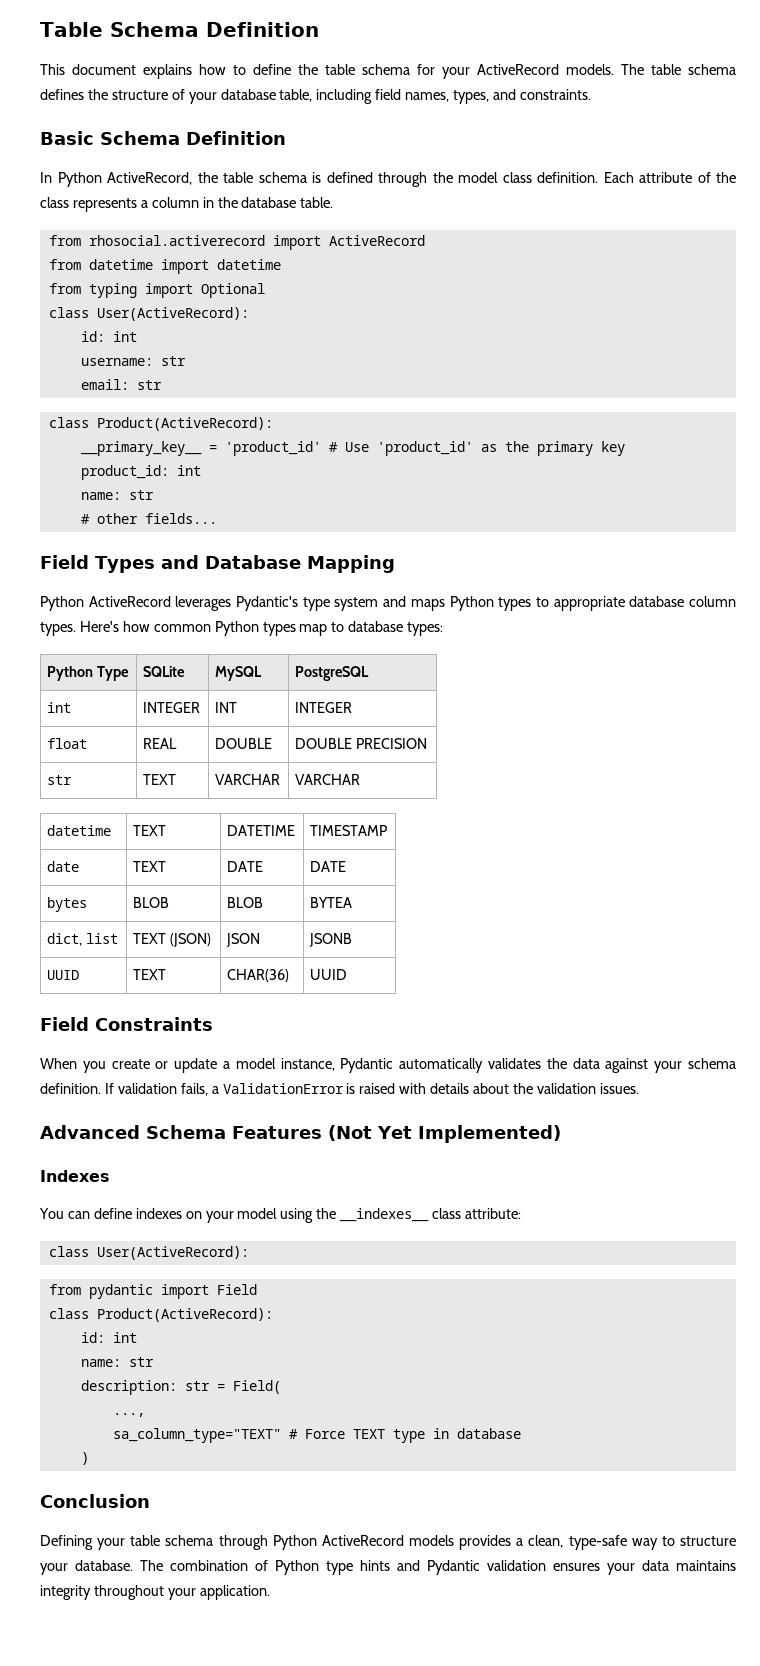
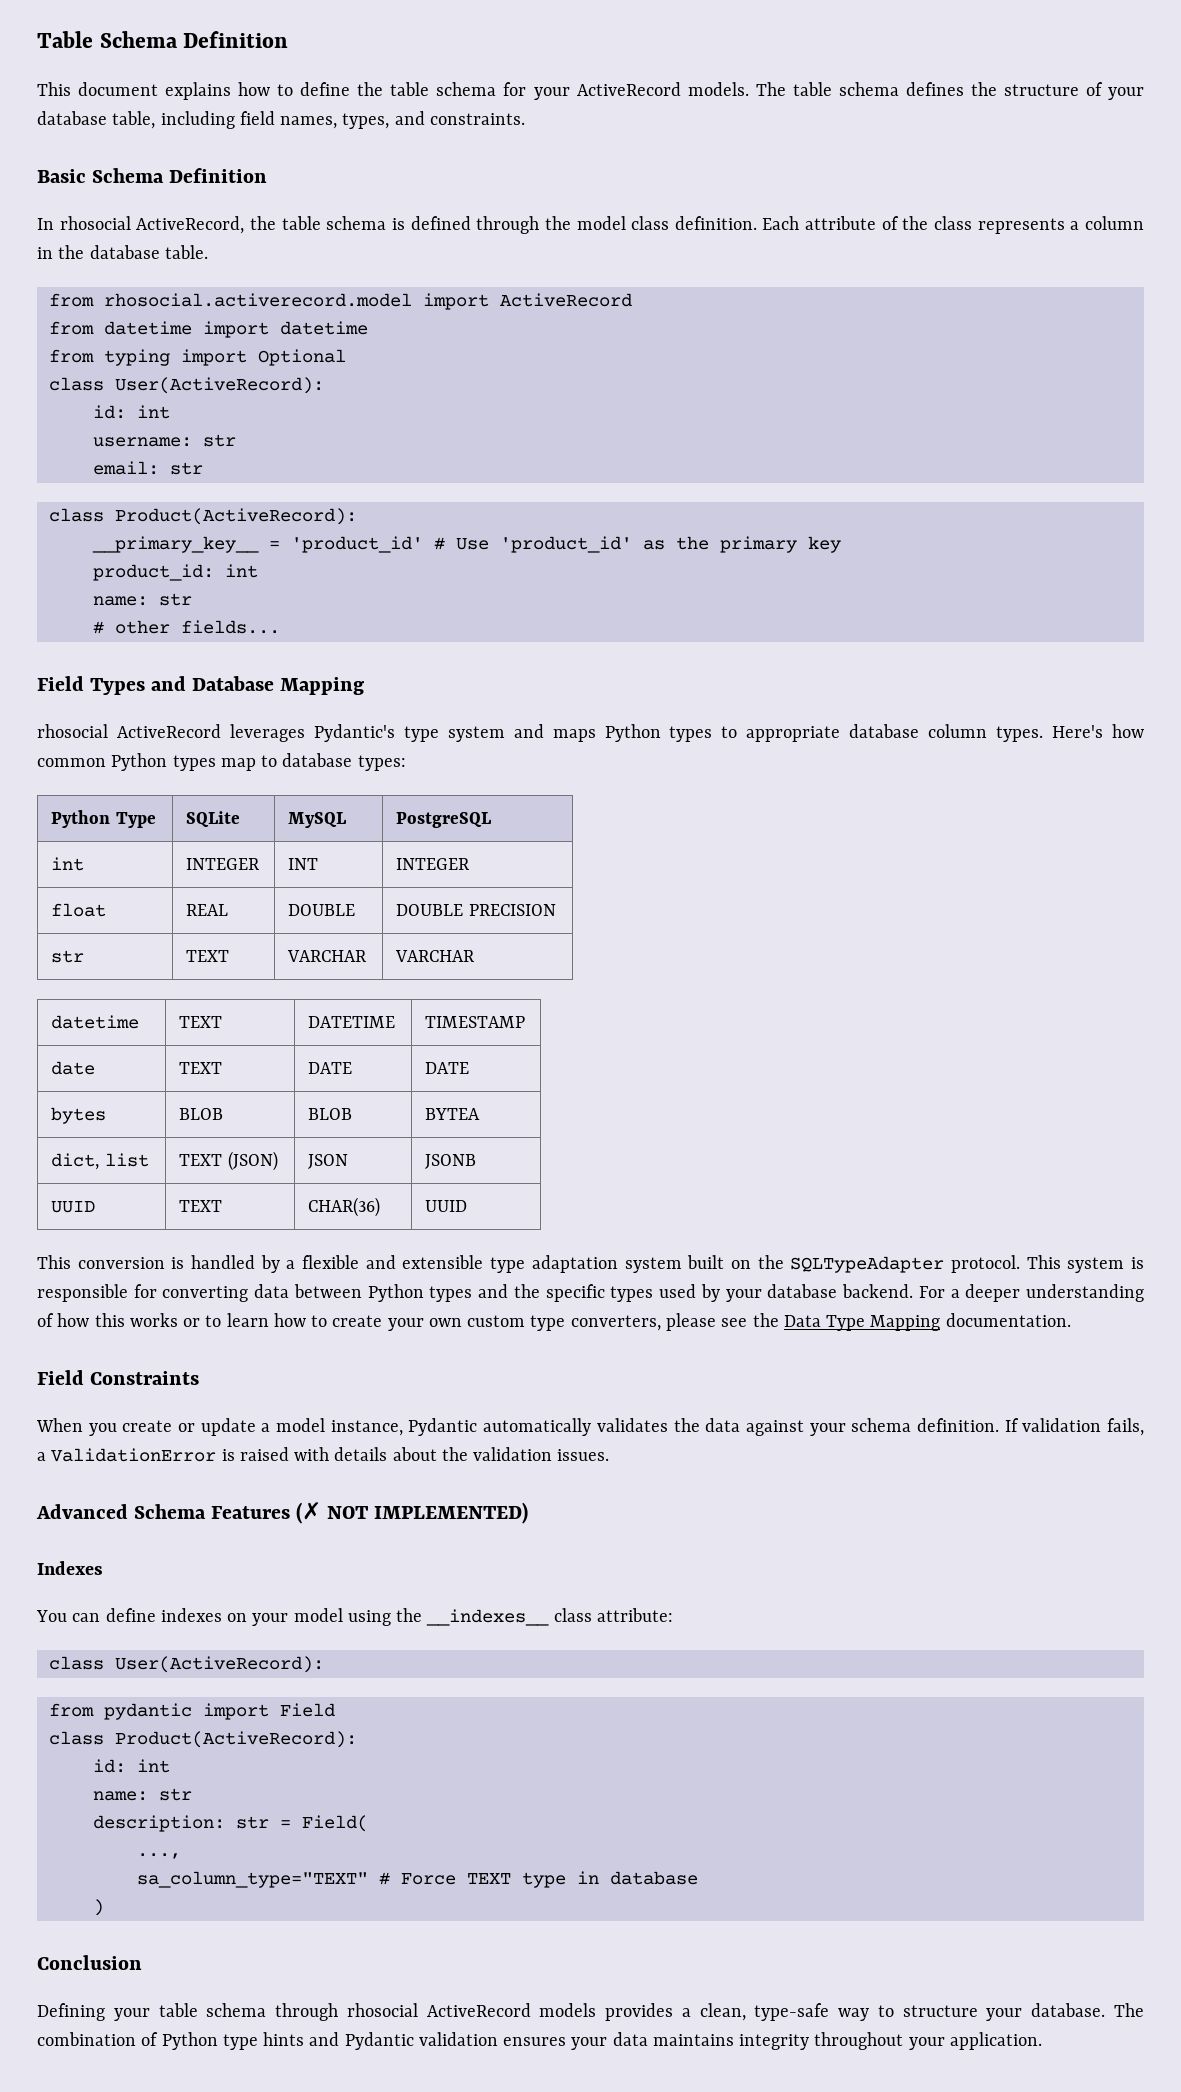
[57,172,102,187] Python -> [59,216,131,230] rhosocial
[88,235,265,246] rhosocial.activerecord -> [103,293,412,307] rhosocial.activerecord.model
[40,596,84,611] Python -> [37,724,108,738] rhosocial
(347, 974) none -> [37,1255,1145,1273] [37,1284,1144,1302] [37,1313,1071,1331] // This conversion is handled by a flexible and extensible type adaptation system built on the SQLTypeAdapter protocol. This system is responsible for converting data between Python types and the specific types used by your database backend. For a deeper understanding of how this works or to learn how to create your own custom type converters, please see the Data Type Mapping documentation.
[328,1125,561,1143] (Not Yet Implemented) -> [296,1502,529,1524] (✗ NOT IMPLEMENTED)
[272,1535,317,1550] Python -> [346,2003,418,2017] rhosocial

